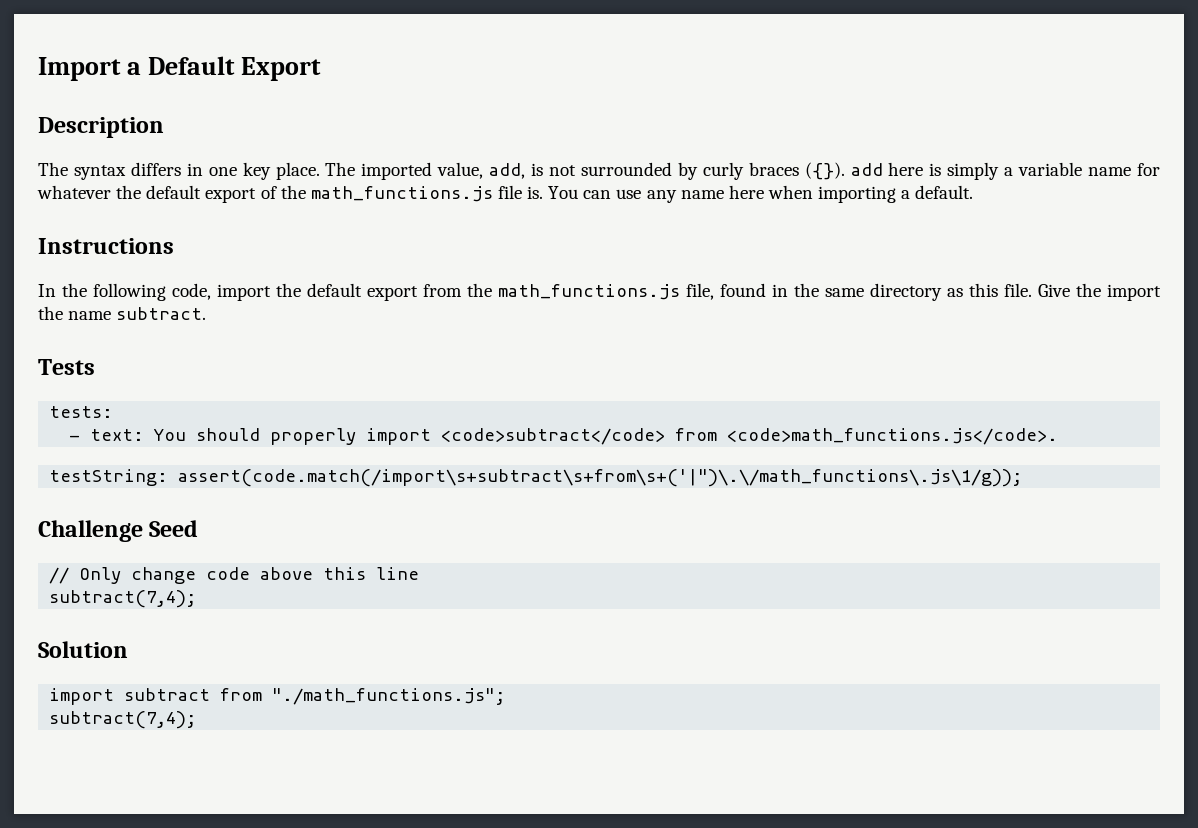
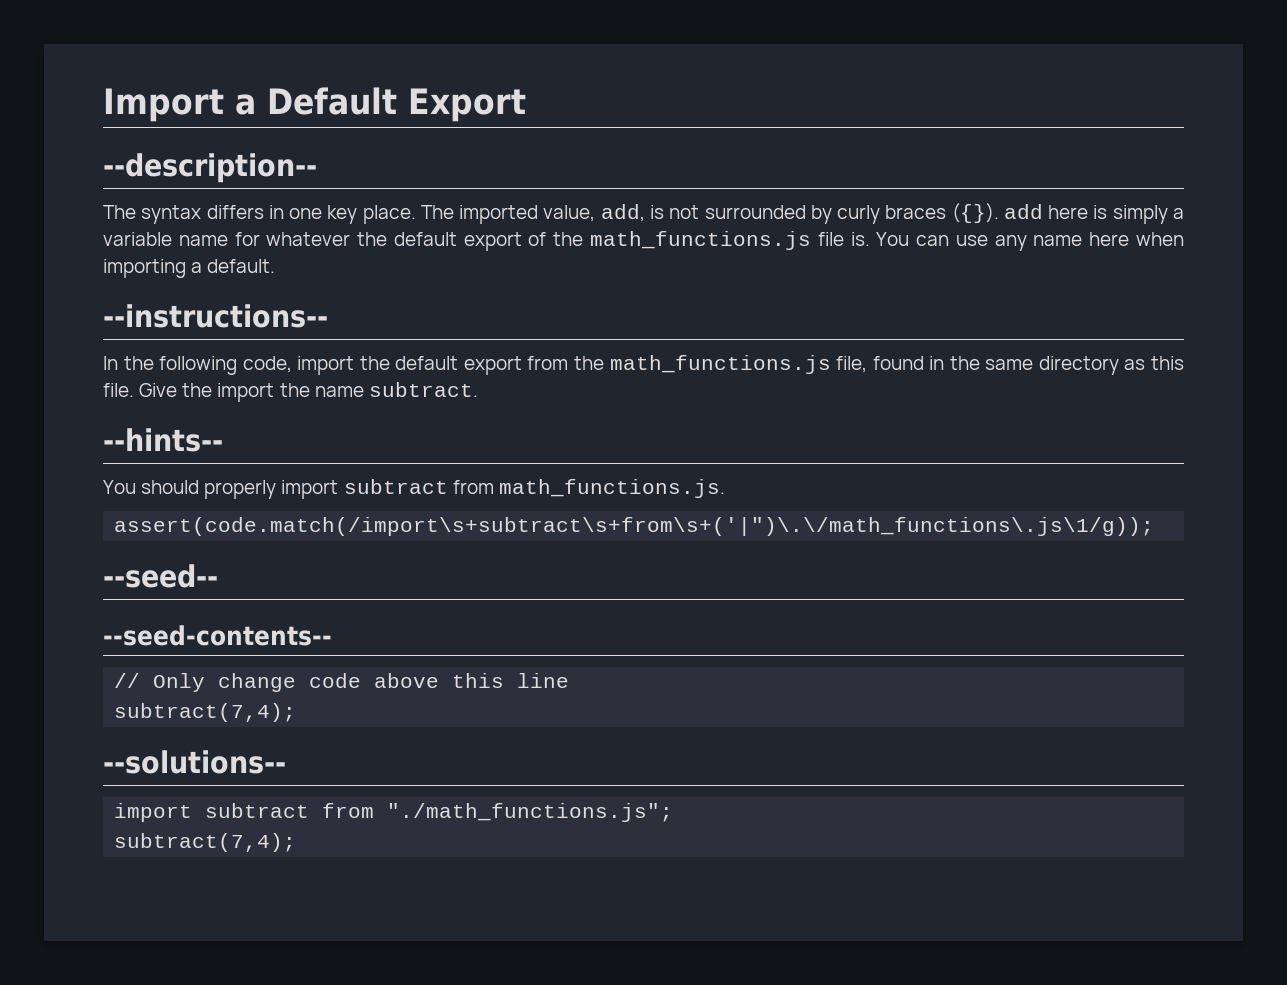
[38,117,164,138] Description -> [103,153,317,183] --description--
[38,238,174,254] Instructions -> [103,304,328,328] --instructions--
[38,359,95,375] [49,406,114,418] [69,428,1059,445] [49,469,169,486] Tests // tests: // - text: You should properly import <code>subtract</code> from <code>math_functions.js</code>. // testString: -> [103,428,223,452] [103,479,725,499] --hints-- // You should properly import subtract from math_functions.js. //
[38,520,199,542] Challenge Seed -> [103,564,218,588] [103,625,332,646] --seed-- // --seed-contents--
[38,641,128,658] Solution -> [103,750,286,774] --solutions--

